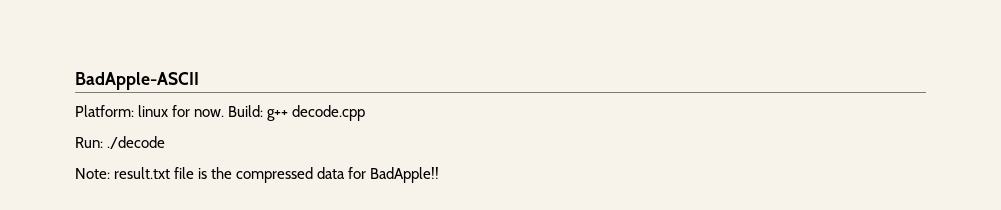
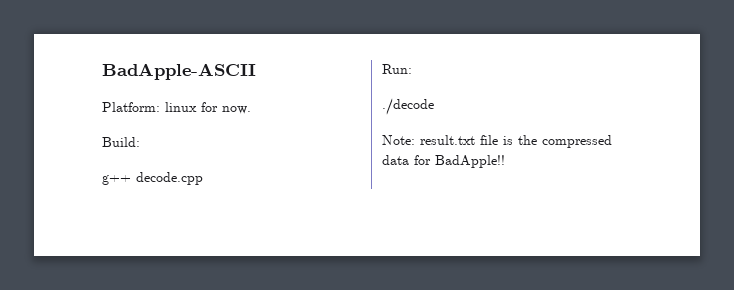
(225, 113) none -> (251, 110) //
(264, 111) none -> (140, 142) //
(103, 142) none -> (412, 69) //

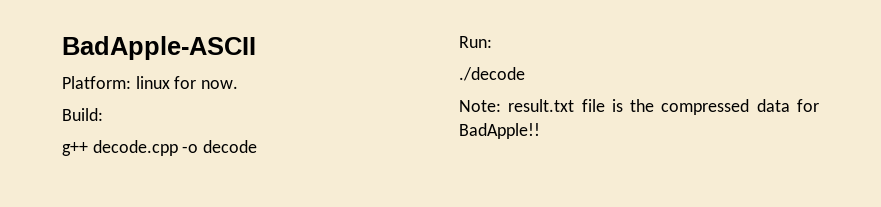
(203, 178) none -> [182,140,258,153] -o decode

